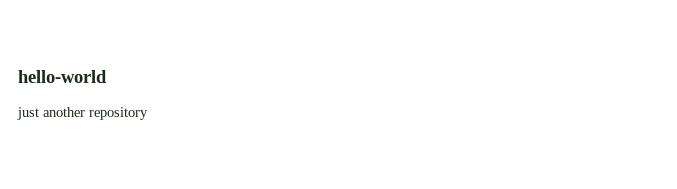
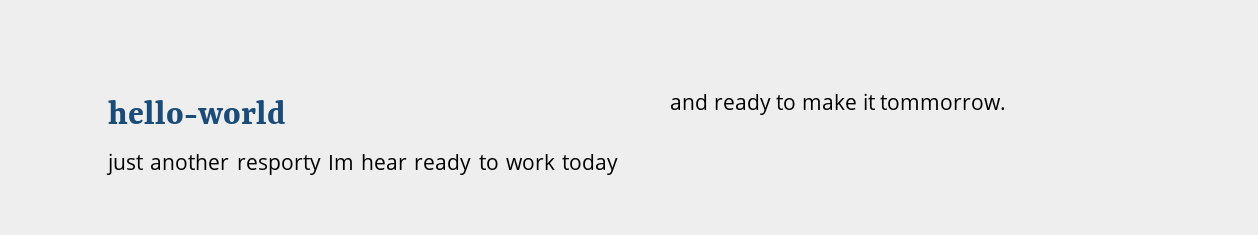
[89,107,148,120] repository -> [236,154,618,175] [670,93,1007,115] resporty Im hear ready to work today and ready to make it tommorrow.

